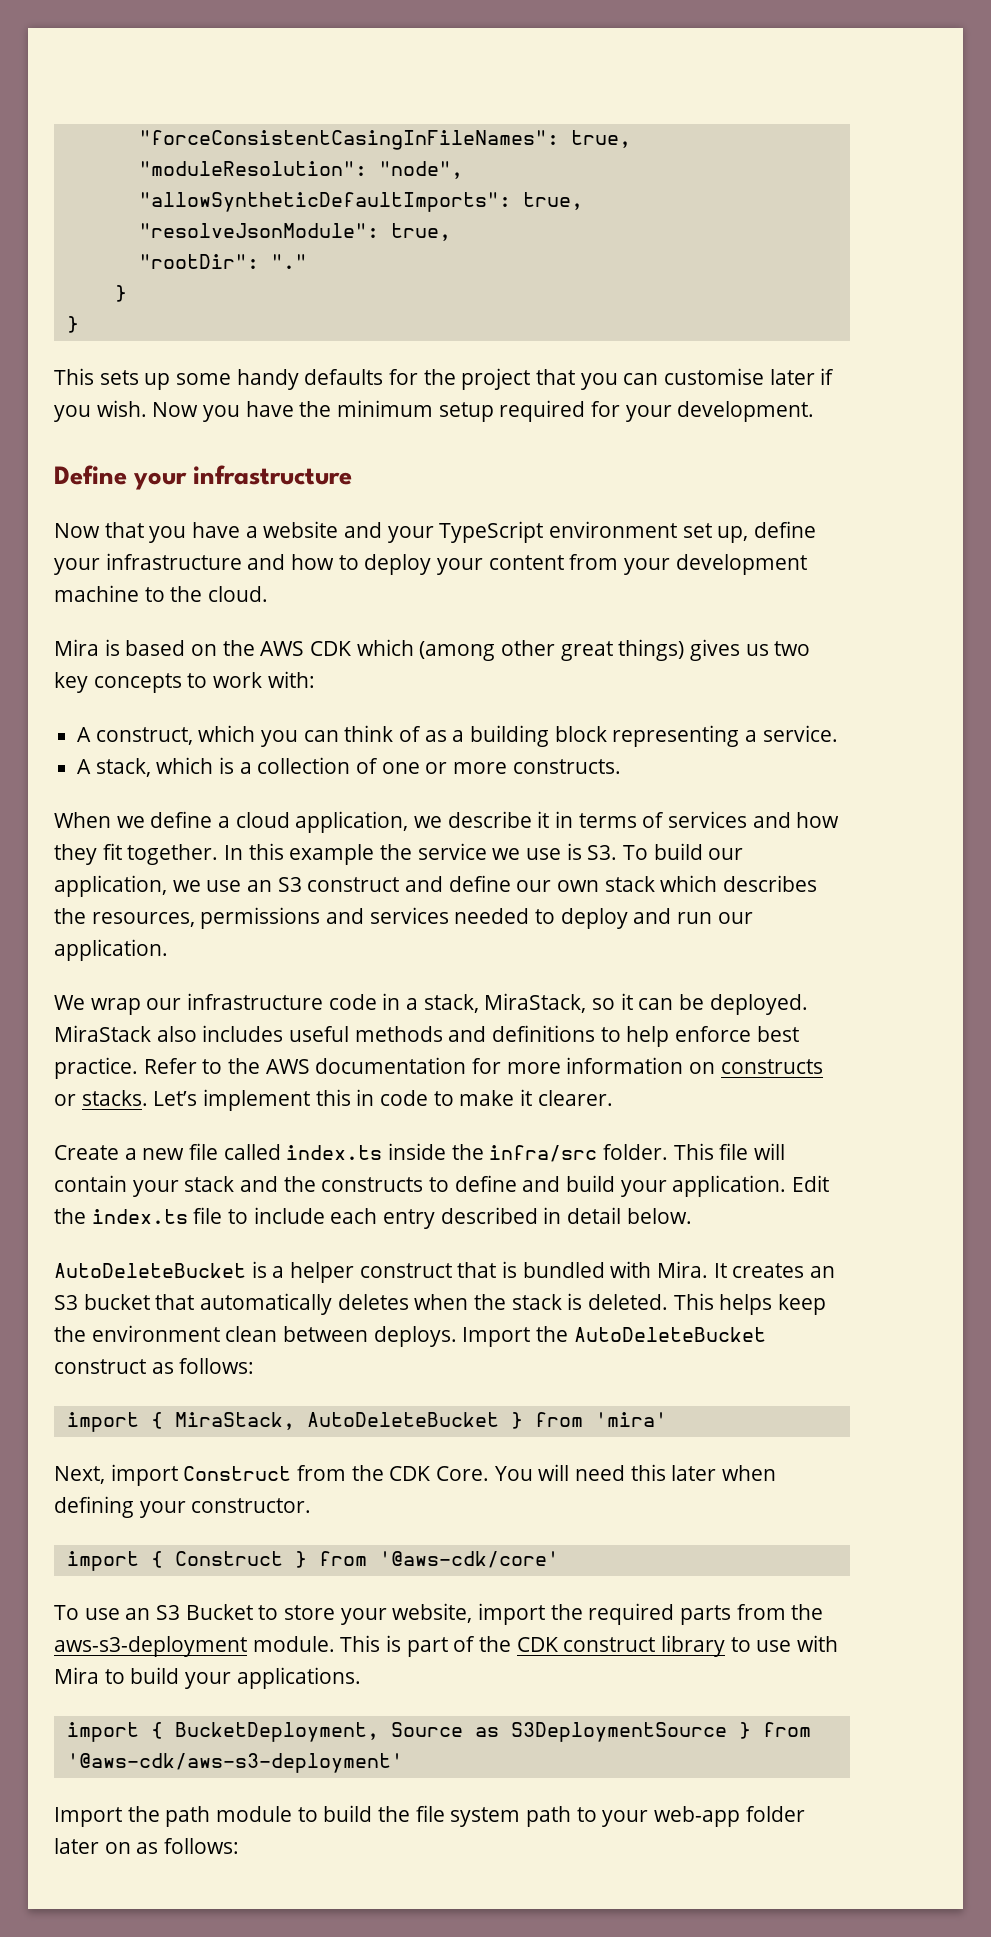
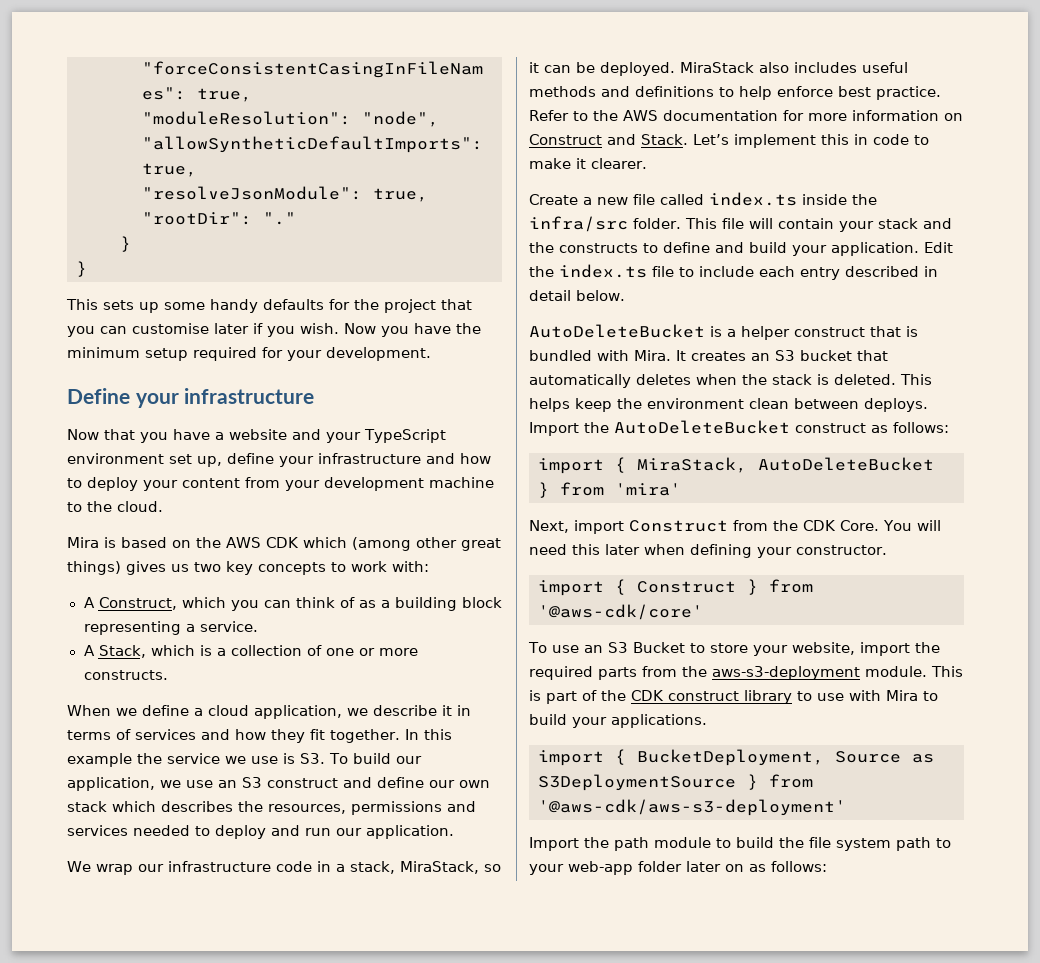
[95,727,193,745] construct, -> [98,597,177,610] Construct,
[95,758,151,777] stack, -> [98,645,146,658] Stack,
[720,1059,823,1074] [54,1090,148,1106] constructs or stacks. -> [529,134,688,145] Construct and Stack.

